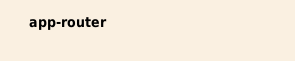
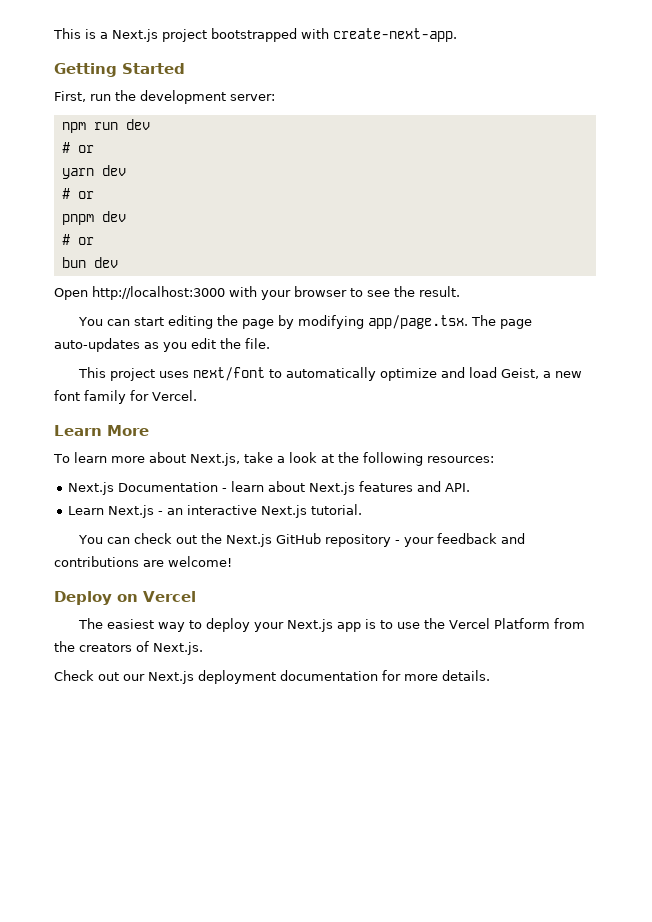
[29,17,107,30] app-router -> [53,28,457,42] [54,63,185,77] [54,90,275,104] [61,119,150,133] [61,142,94,153] [61,165,126,179] [61,188,94,199] [61,211,126,225] [61,234,94,245] [61,257,118,268] [54,286,460,300] [77,315,532,329] [54,338,270,352] [77,367,582,381] [54,390,197,404] [54,425,149,436] [53,452,494,466] [68,481,471,495] [68,504,363,518] [77,533,525,547] [54,556,232,567] [54,591,196,605] [77,618,585,632] [54,641,203,655] [54,670,490,684] This is a Next.js project bootstrapped with create-next-app. // Getting Started // First, run the development server: // npm run dev // # or // yarn dev // # or // pnpm dev // # or // bun dev // Open http://localhost:3000 with your browser to see the result. // You can start editing the page by modifying app/page.tsx. The page auto-updates as you edit the file. // This project uses next/font to automatically optimize and load Geist, a new font family for Vercel. // Learn More // To learn more about Next.js, take a look at the following resources: // Next.js Documentation - learn about Next.js features and API. // Learn Next.js - an interactive Next.js tutorial. // You can check out the Next.js GitHub repository - your feedback and contributions are welcome! // Deploy on Vercel // The easiest way to deploy your Next.js app is to use the Vercel Platform from the creators of Next.js. // Check out our Next.js deployment documentation for more details.

